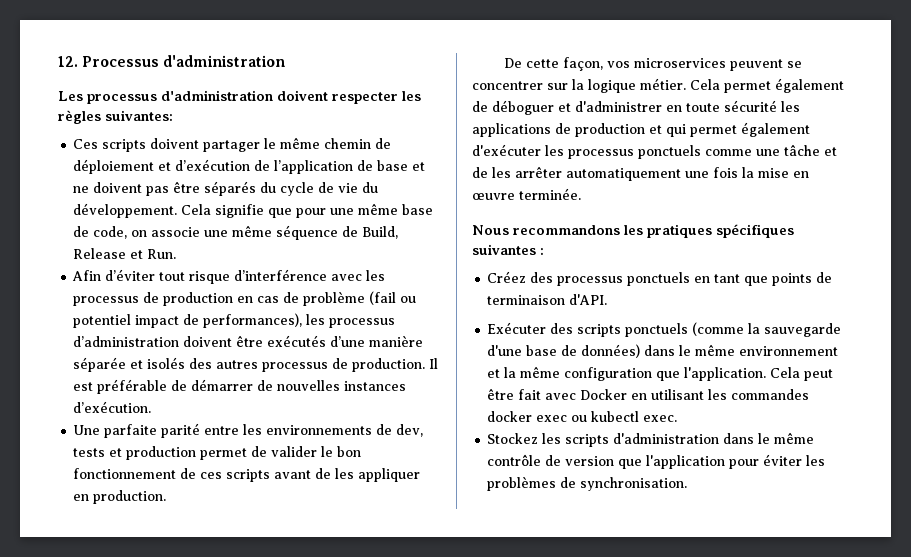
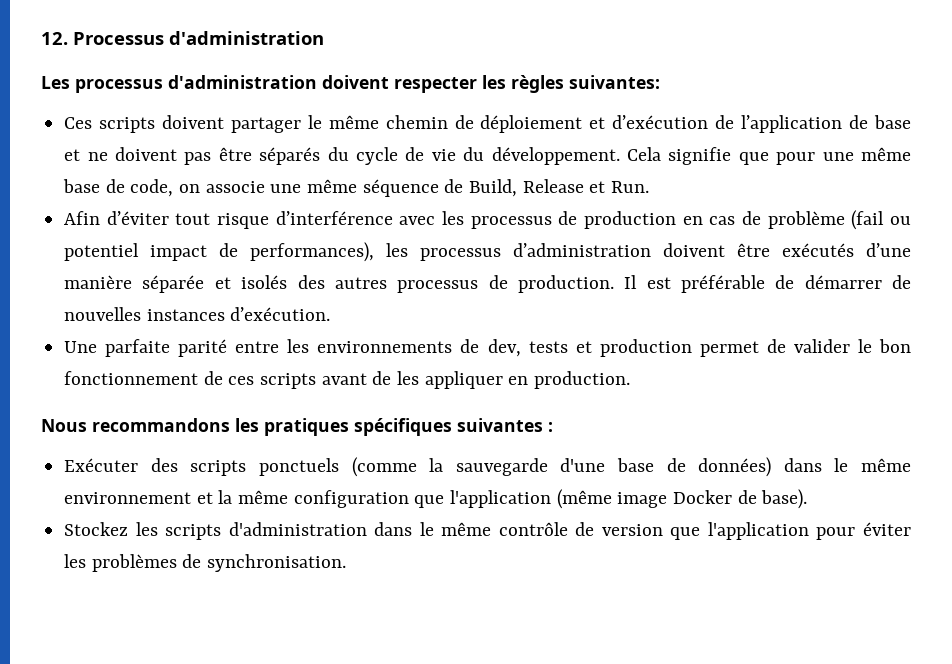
[504,57,803,71] [472,78,844,93] [472,100,800,115] [472,122,810,137] [472,144,837,159] [472,166,809,181] [472,188,581,200] // De cette façon, vos microservices peuvent se concentrer sur la logique métier. Cela permet également de déboguer et d'administrer en toute sécurité les applications de production et qui permet également d'exécuter les processus ponctuels comme une tâche et de les arrêter automatiquement une fois la mise en œuvre terminée. -> (631, 380) none
[487,271,833,286] [487,294,608,305] // Créez des processus ponctuels en tant que points de terminaison d'API. -> (553, 427) none
[684,367,834,381] [487,388,810,400] [487,411,678,422] l'application. Cela peut être fait avec Docker en utilisant les commandes docker exec ou kubectl exec. -> [450,489,808,509] l'application (même image Docker de base).

